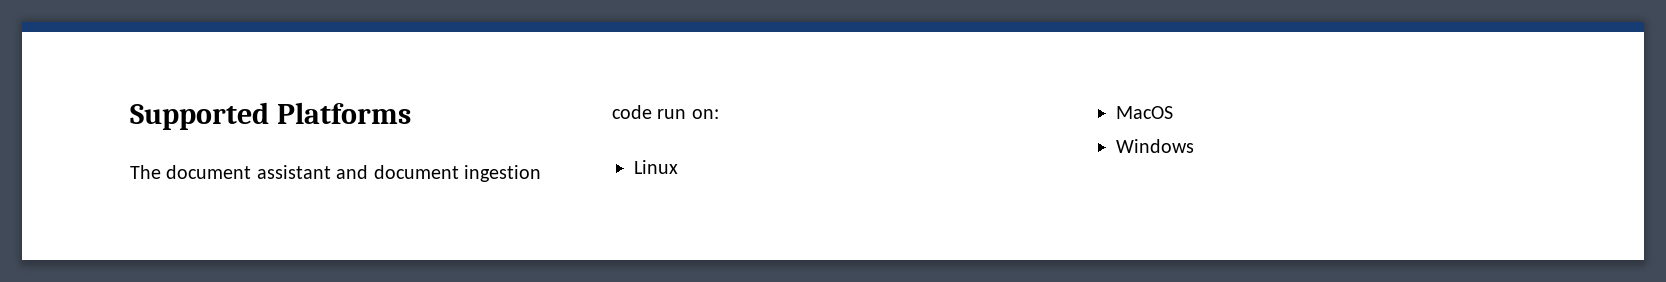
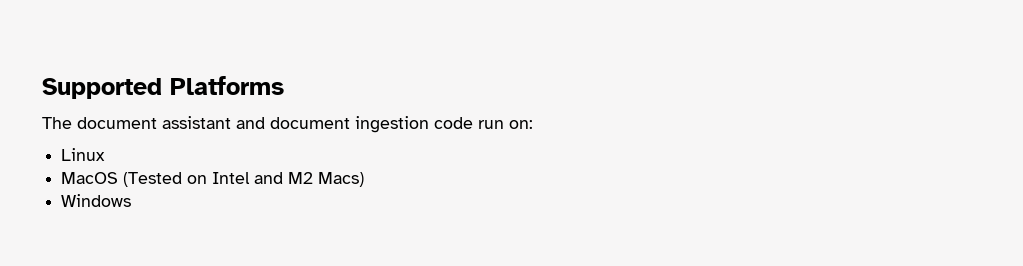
(1173, 112) none -> [123,172,365,187] (Tested on Intel and M2 Macs)

